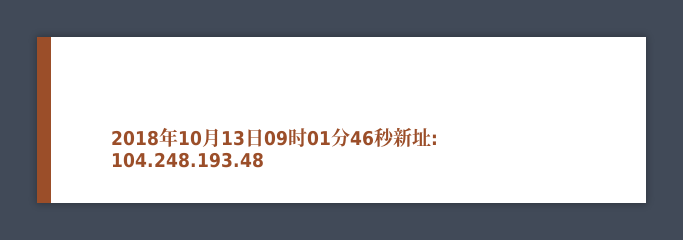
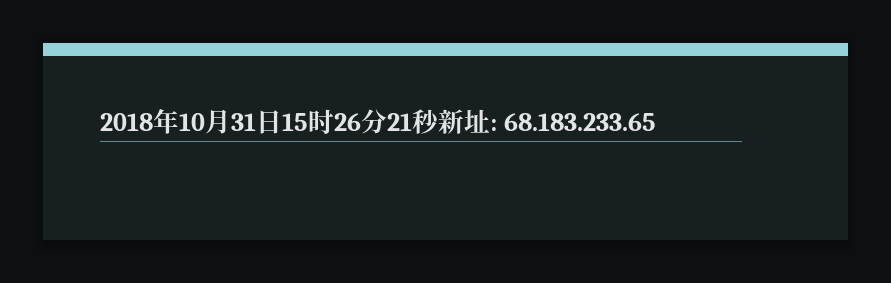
[221,128,374,147] 13日09时01分46 -> [231,109,412,134] 31日15时26分21
[111,152,264,168] 104.248.193.48 -> [503,113,656,131] 68.183.233.65

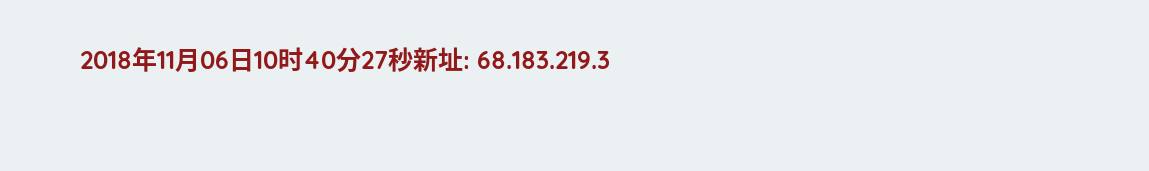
[179,109,412,134] 10月31日15时26分21 -> [157,47,388,73] 11月06日10时40分27
[503,113,656,131] 68.183.233.65 -> [477,51,610,69] 68.183.219.3

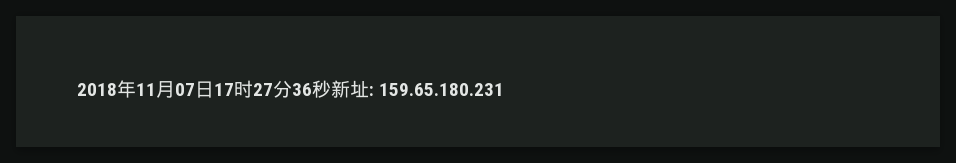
[200,47,388,73] 06日10时40分27 -> [175,80,312,98] 07日17时27分36
[477,51,610,69] 68.183.219.3 -> [379,83,505,96] 159.65.180.231

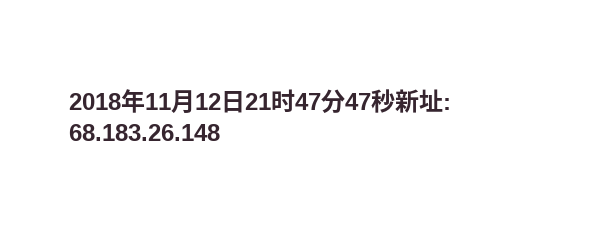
[175,80,312,98] 07日17时27分36 -> [195,89,371,114] 12日21时47分47
[379,83,505,96] 159.65.180.231 -> [69,124,220,141] 68.183.26.148

